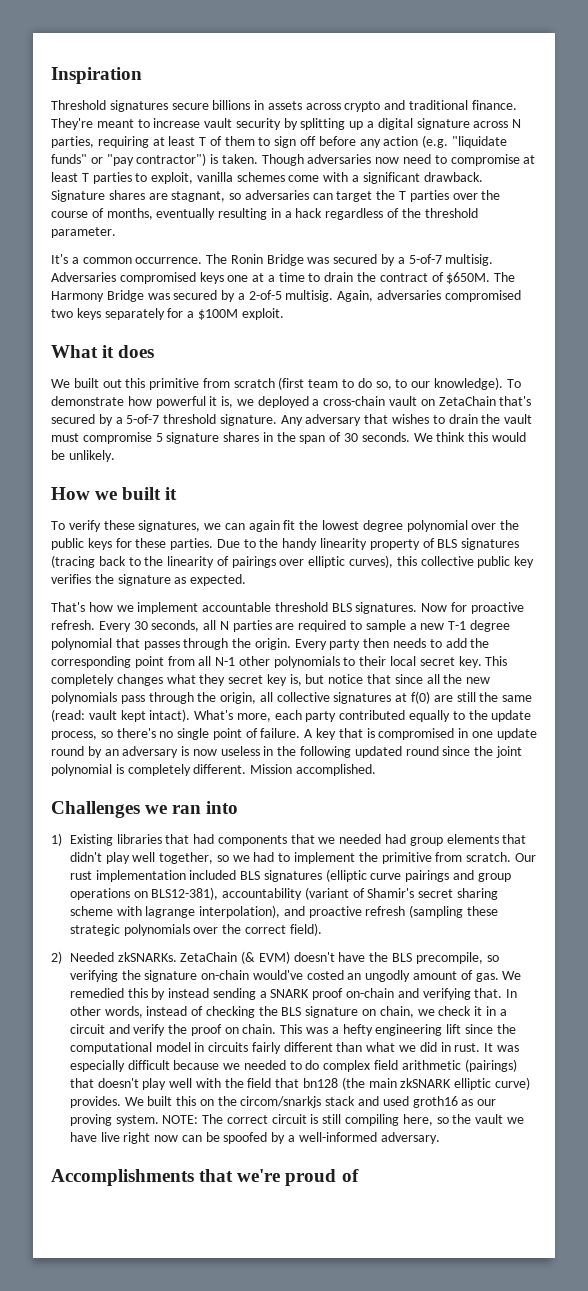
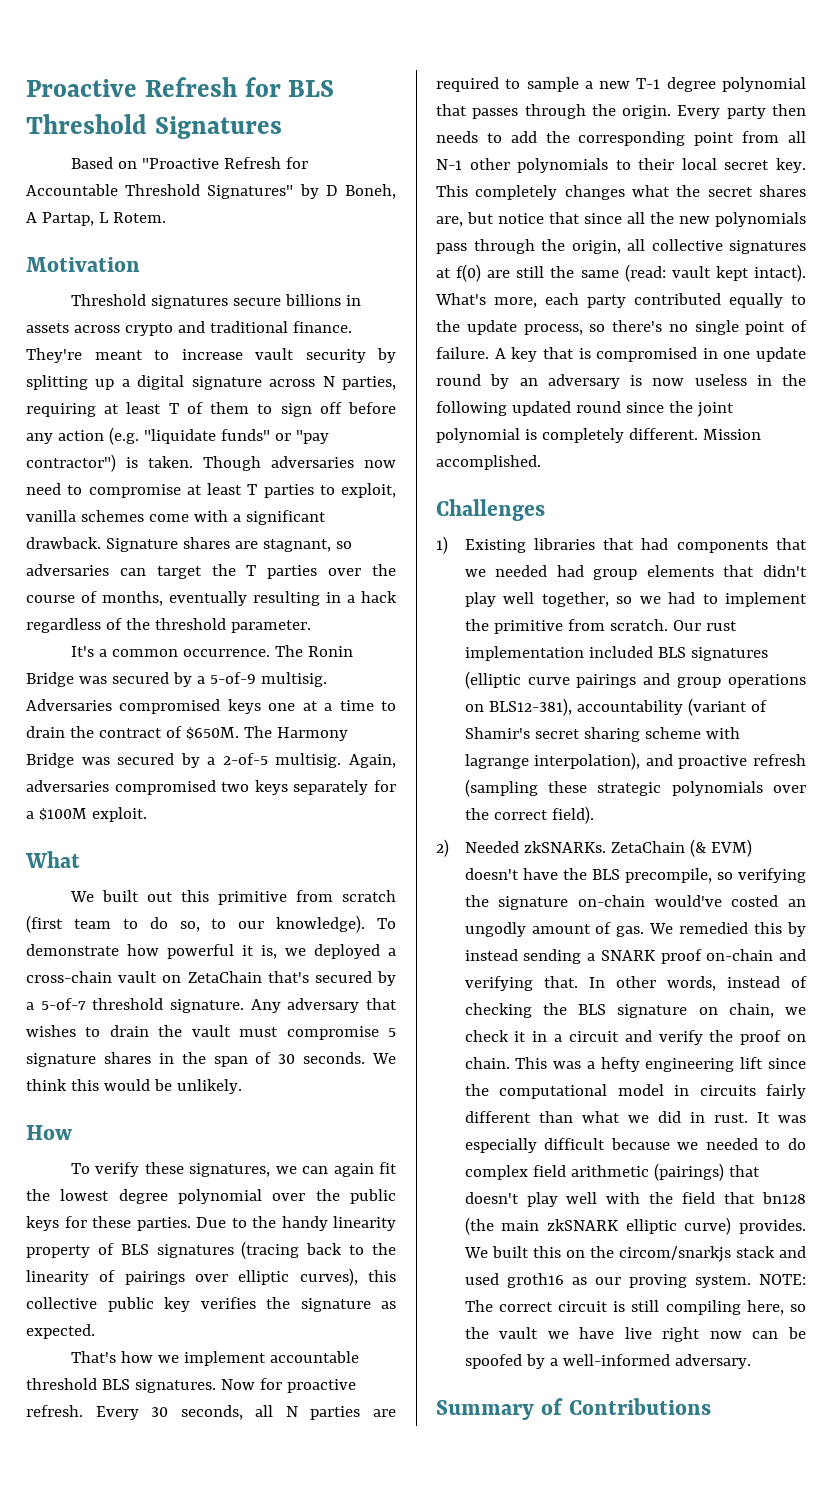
[51,67,142,84] Inspiration -> [26,77,335,97] [26,114,282,139] [70,157,308,169] [26,184,396,199] [26,212,166,226] [26,257,140,272] Proactive Refresh for BLS Threshold Signatures // Based on "Proactive Refresh for Accountable Threshold Signatures" by D Boneh, A Partap, L Rotem. // Motivation
[408,254,442,264] 5-of-7 -> [209,672,256,684] 5-of-9
[102,345,155,358] it does -> (80, 859) none
[95,487,178,500] we built it -> (72, 1132) none
[199,674,302,686] they secret key is, -> [676,185,806,197] [436,216,463,227] the secret shares are,
[145,801,239,814] we ran into -> (545, 510) none
[51,1169,359,1186] Accomplishments that we're proud of -> [436,1398,711,1420] Summary of Contributions

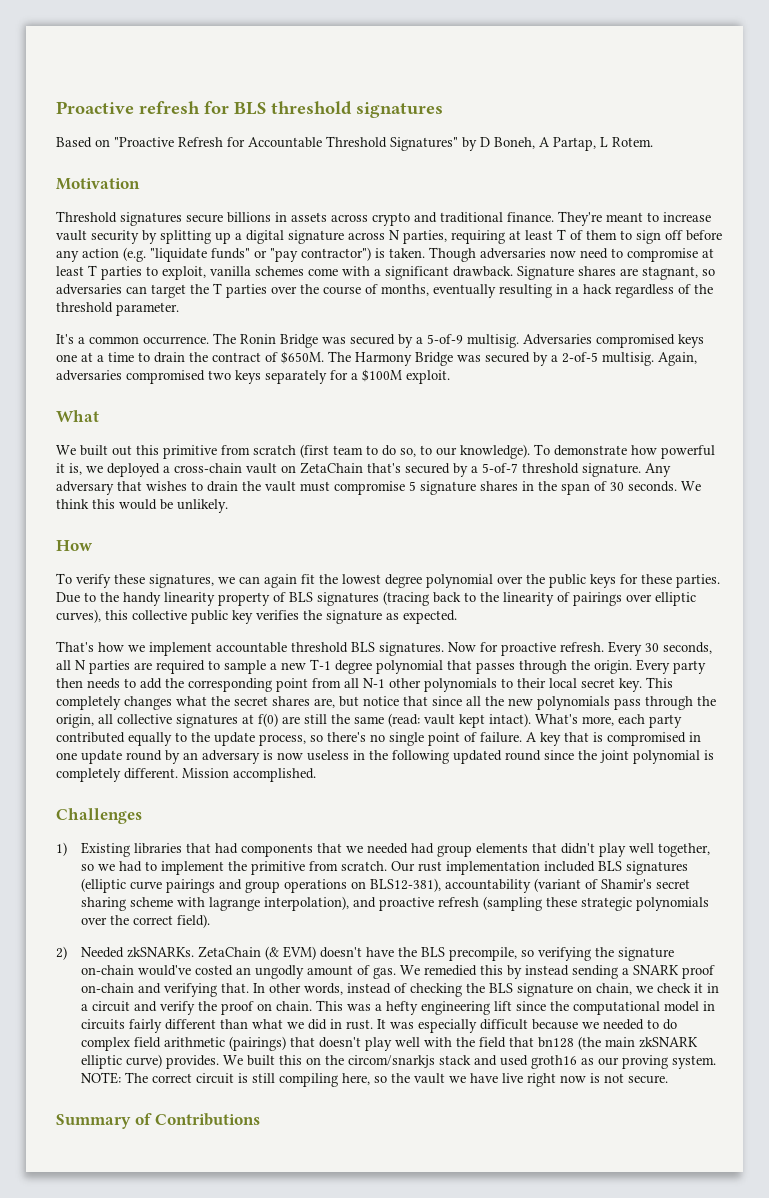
[144,77,238,97] Refresh -> [139,101,200,114] refresh
[26,114,282,139] Threshold Signatures -> [271,101,443,118] threshold signatures
[752,1327,807,1339] [464,1354,751,1369] can be spoofed by a well-informed adversary. -> [589,1073,668,1084] is not secure.

